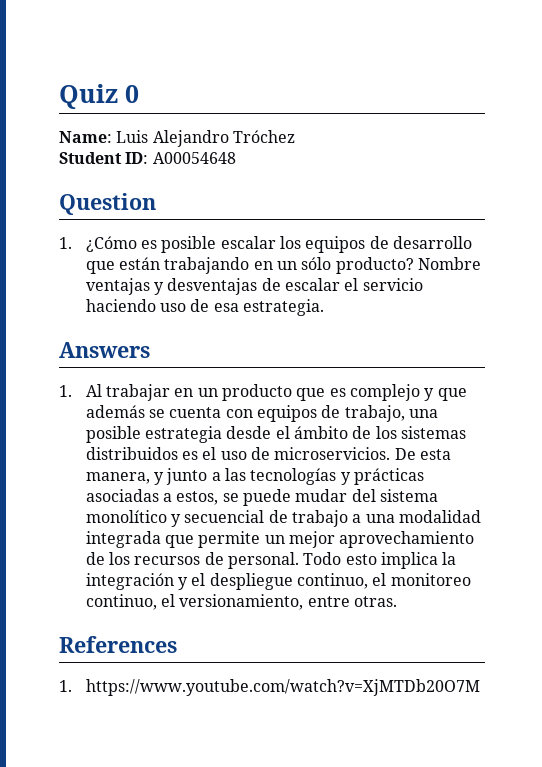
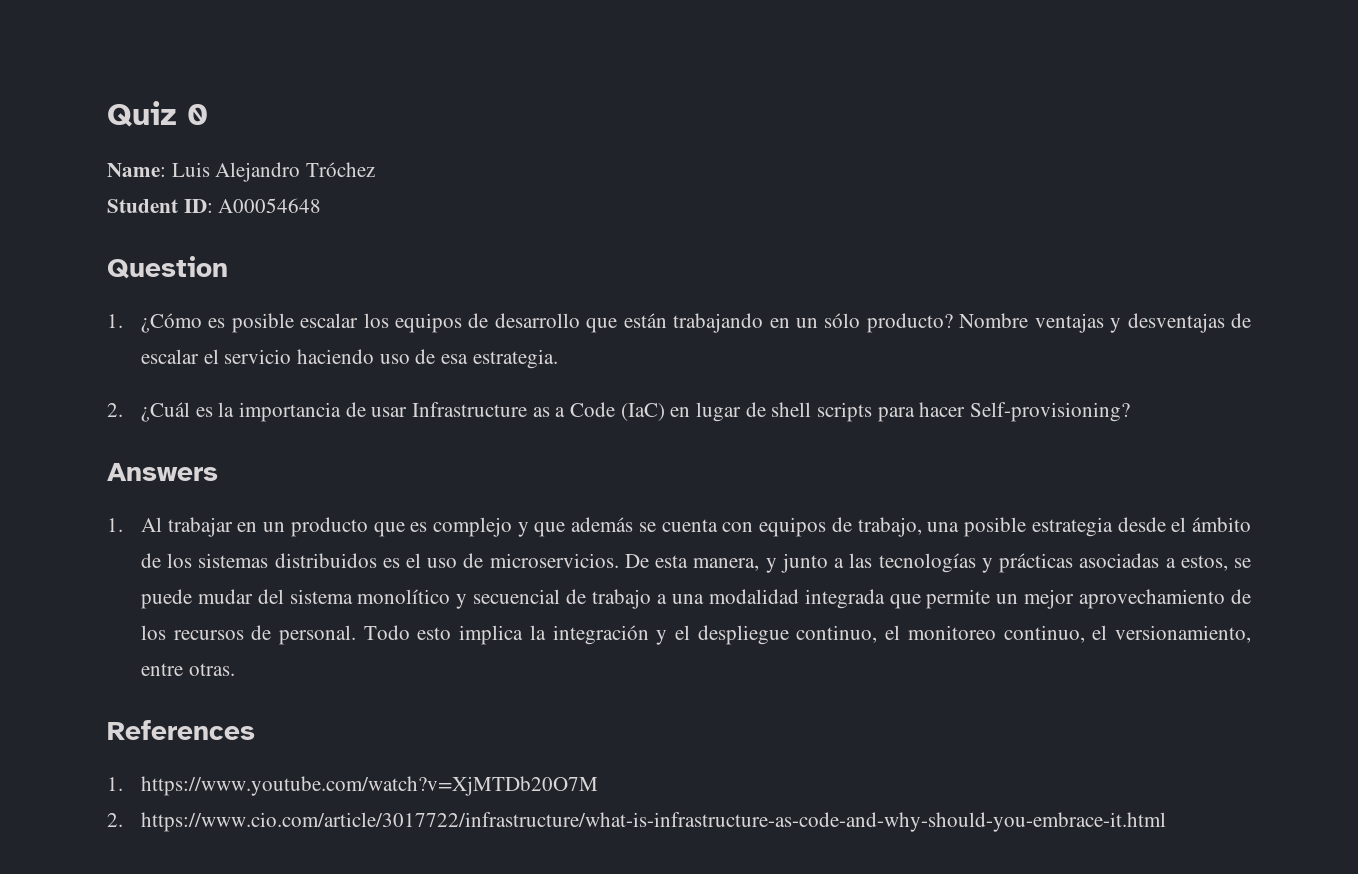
(324, 307) none -> [107,402,1130,422] // 2. ¿Cuál es la importancia de usar Infrastructure as a Code (IaC) en lugar de shell scripts para hacer Self-provisioning?
(480, 687) none -> [107,812,1166,832] // 2. https://www.cio.com/article/3017722/infrastructure/what-is-infrastructure-as-code-and-why-should-you-embrace-it.html

